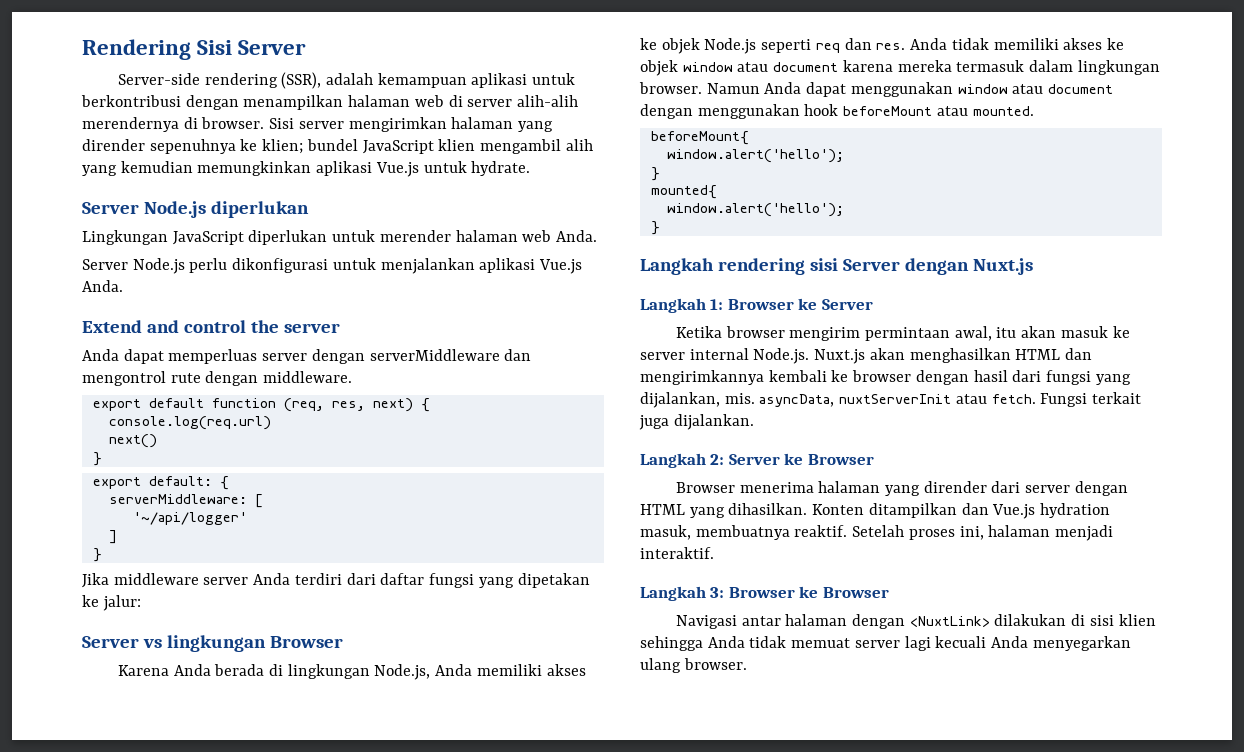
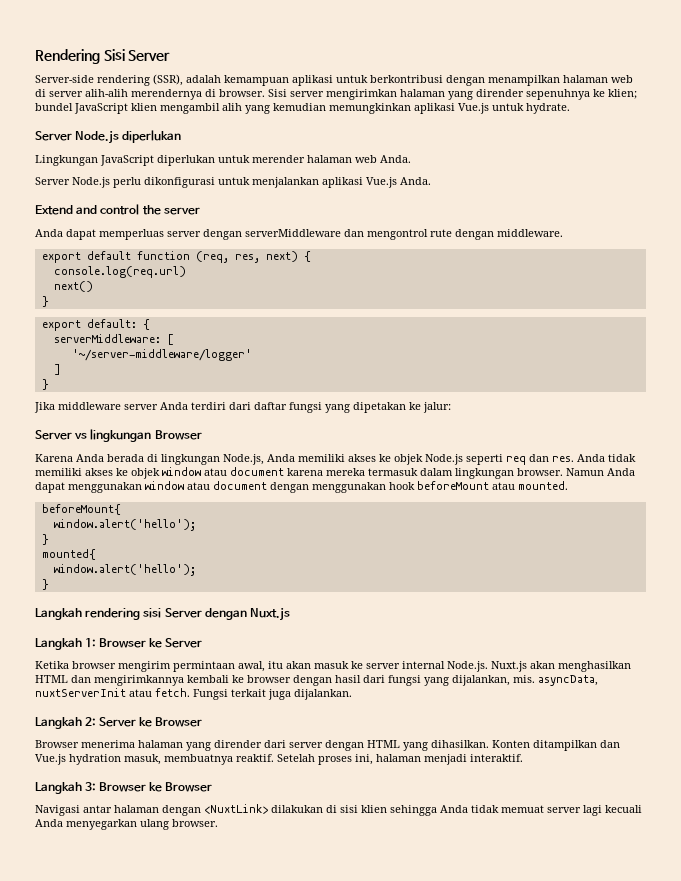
[132,512,247,525] '~/api/logger' -> [71,349,252,361] '~/server-middleware/logger'

